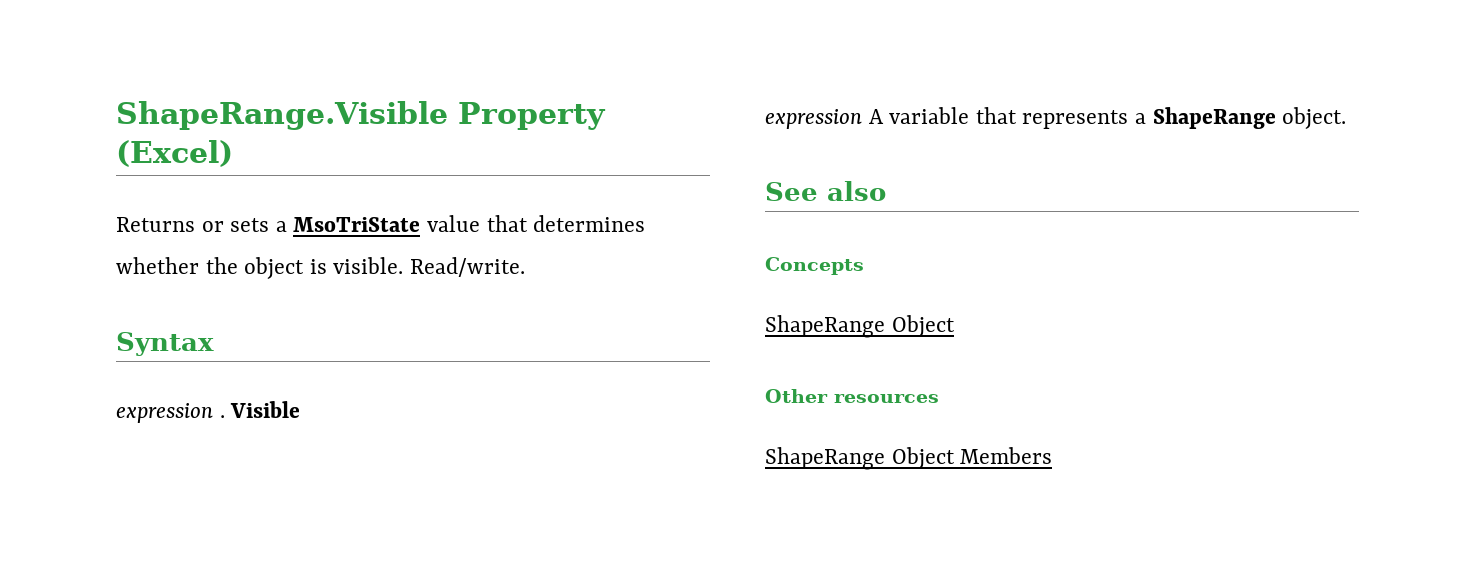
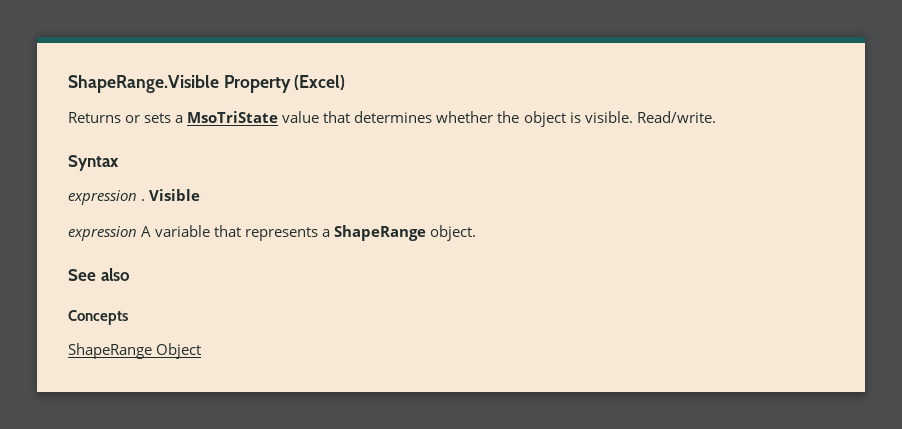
[765,389,939,403] [765,447,1053,470] // Other resources // ShapeRange Object Members -> (202, 351) none

